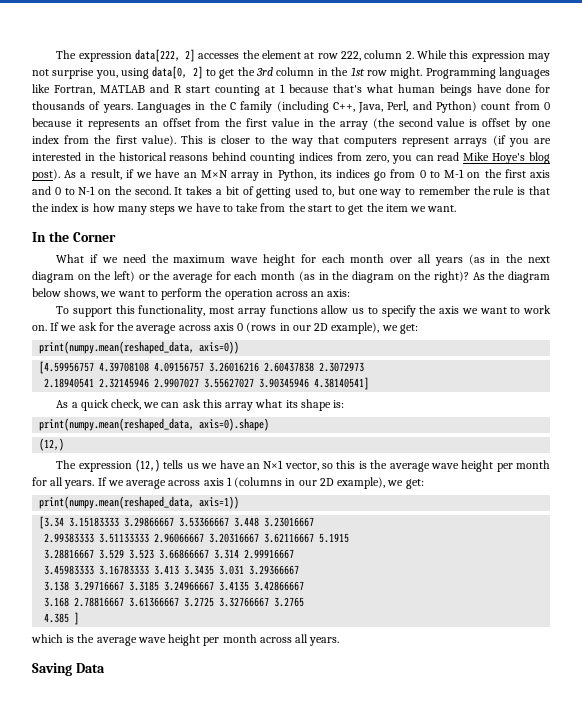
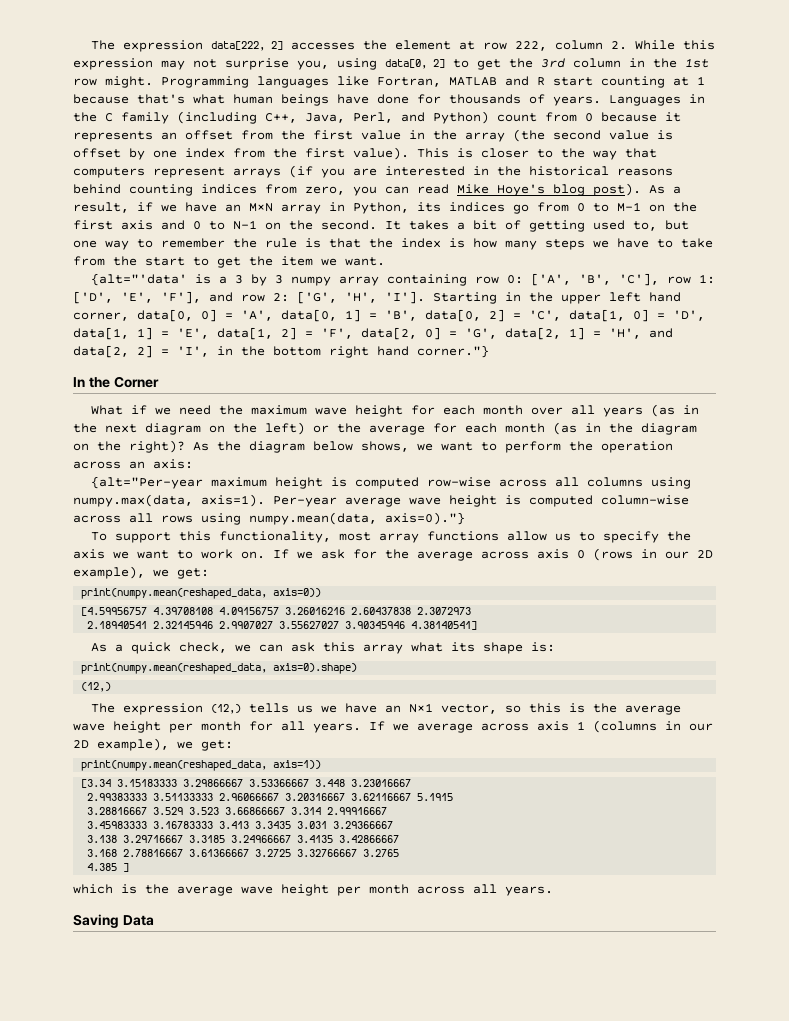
(457, 208) none -> [91,273,716,286] [73,291,681,304] [73,309,705,322] [73,327,673,340] [73,345,489,358] // {alt="'data' is a 3 by 3 numpy array containing row 0: ['A', 'B', 'C'], row 1: ['D', 'E', 'F'], and row 2: ['G', 'H', 'I']. Starting in the upper left hand corner, data[0, 0] = 'A', data[0, 1] = 'B', data[0, 2] = 'C', data[1, 0] = 'D', data[1, 1] = 'E', data[1, 2] = 'F', data[2, 0] = 'G', data[2, 1] = 'H', and data[2, 2] = 'I', in the bottom right hand corner."}
(351, 293) none -> [91,476,692,489] [73,494,689,507] [73,512,465,525] // {alt="Per-year maximum height is computed row-wise across all columns using numpy.max(data, axis=1). Per-year average wave height is computed column-wise across all rows using numpy.mean(data, axis=0)."}

